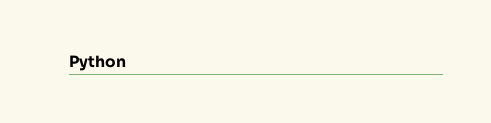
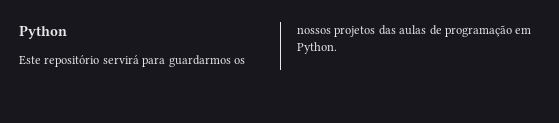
(126, 63) none -> [19,55,245,67] [297,25,532,37] [297,42,337,54] // Este repositório servirá para guardarmos os nossos projetos das aulas de programação em Python.

